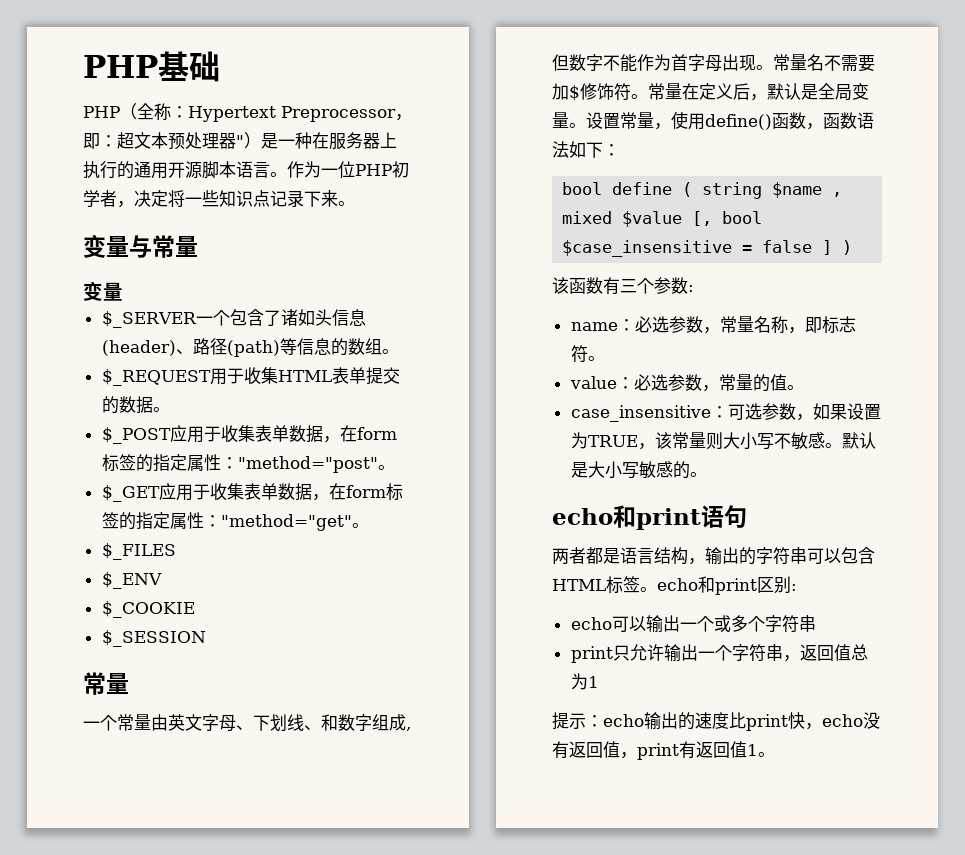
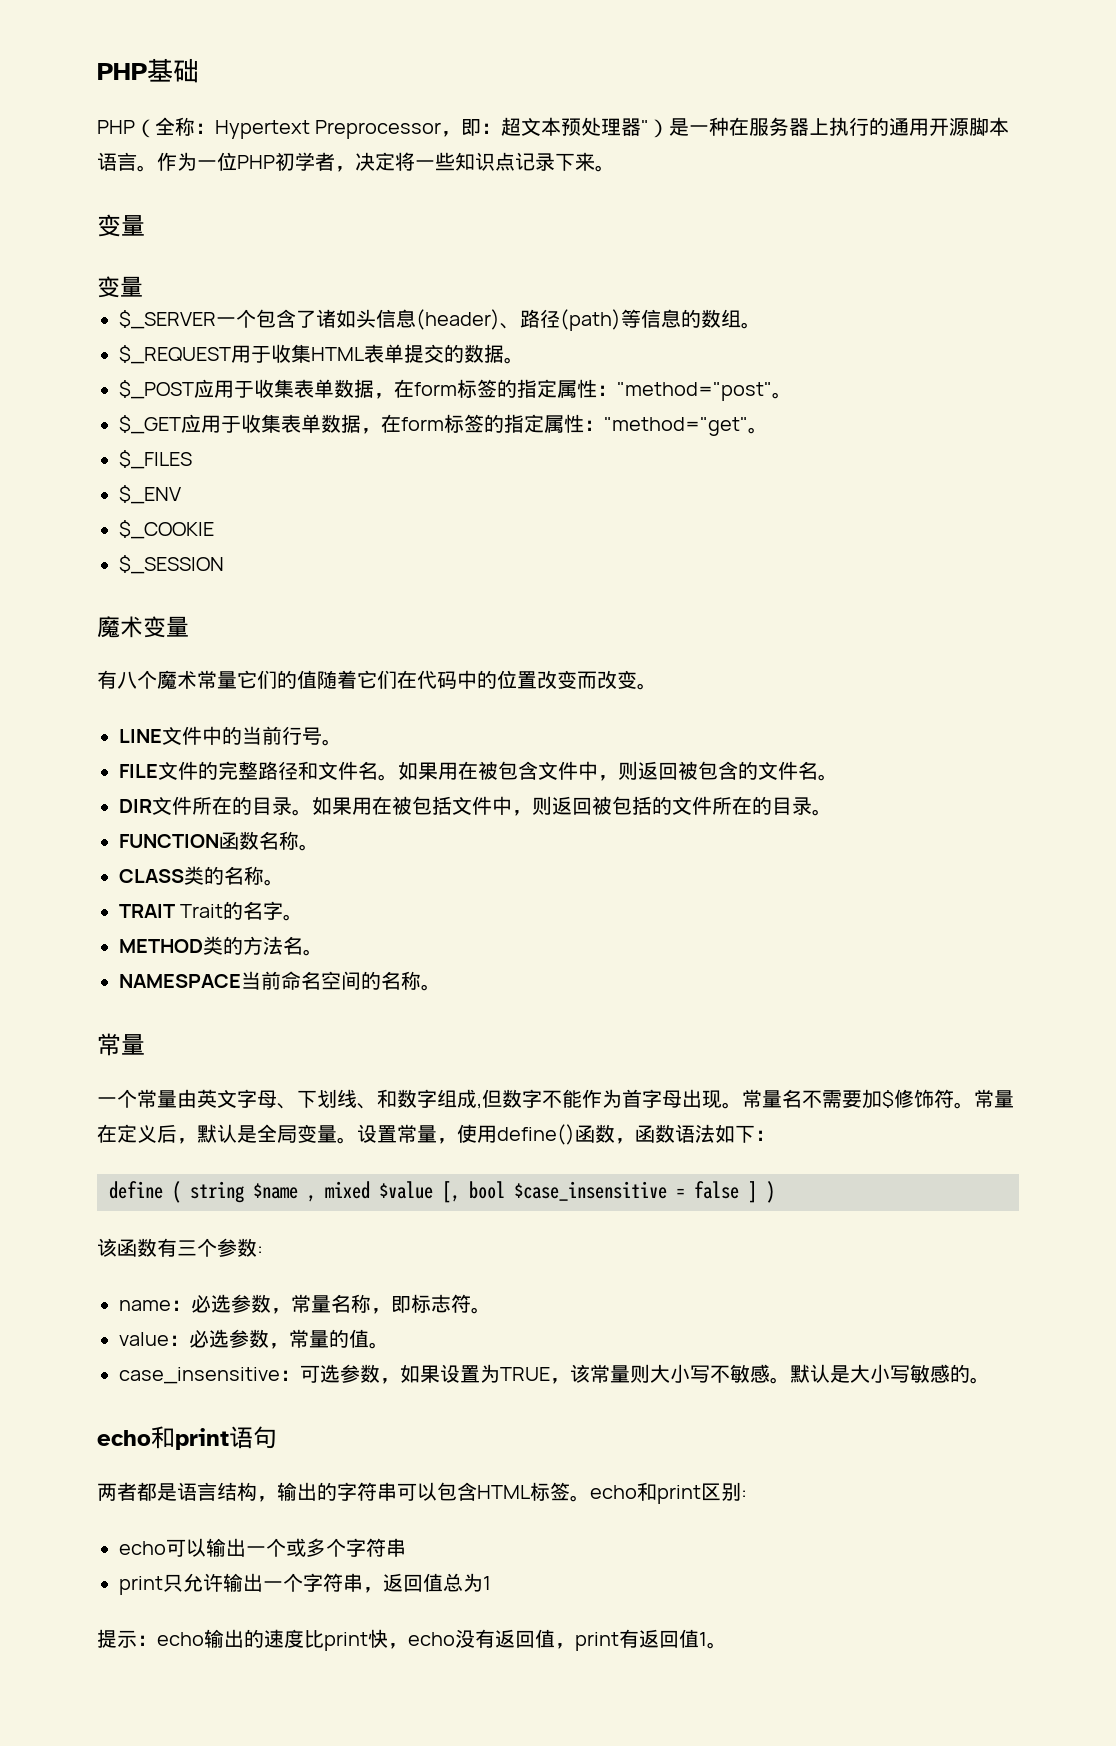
[129,235,198,258] 与常量 -> (145, 225) none
(206, 638) none -> [97,616,189,638] [97,670,657,690] [119,726,342,746] [119,761,838,781] [119,796,832,816] [119,831,319,851] [119,866,284,886] [119,901,304,921] [119,936,323,956] [119,971,441,991] // 魔术变量 // 有八个魔术常量它们的值随着它们在代码中的位置改变而改变。 // LINE文件中的当前行号。 // FILE文件的完整路径和文件名。如果用在被包含文件中，则返回被包含的文件名。 // DIR文件所在的目录。如果用在被包括文件中，则返回被包括的文件所在的目录。 // FUNCTION函数名称。 // CLASS类的名称。 // TRAIT Trait的名字。 // METHOD类的方法名。 // NAMESPACE当前命名空间的名称。
[562,182,603,195] bool -> (775, 1135) none

